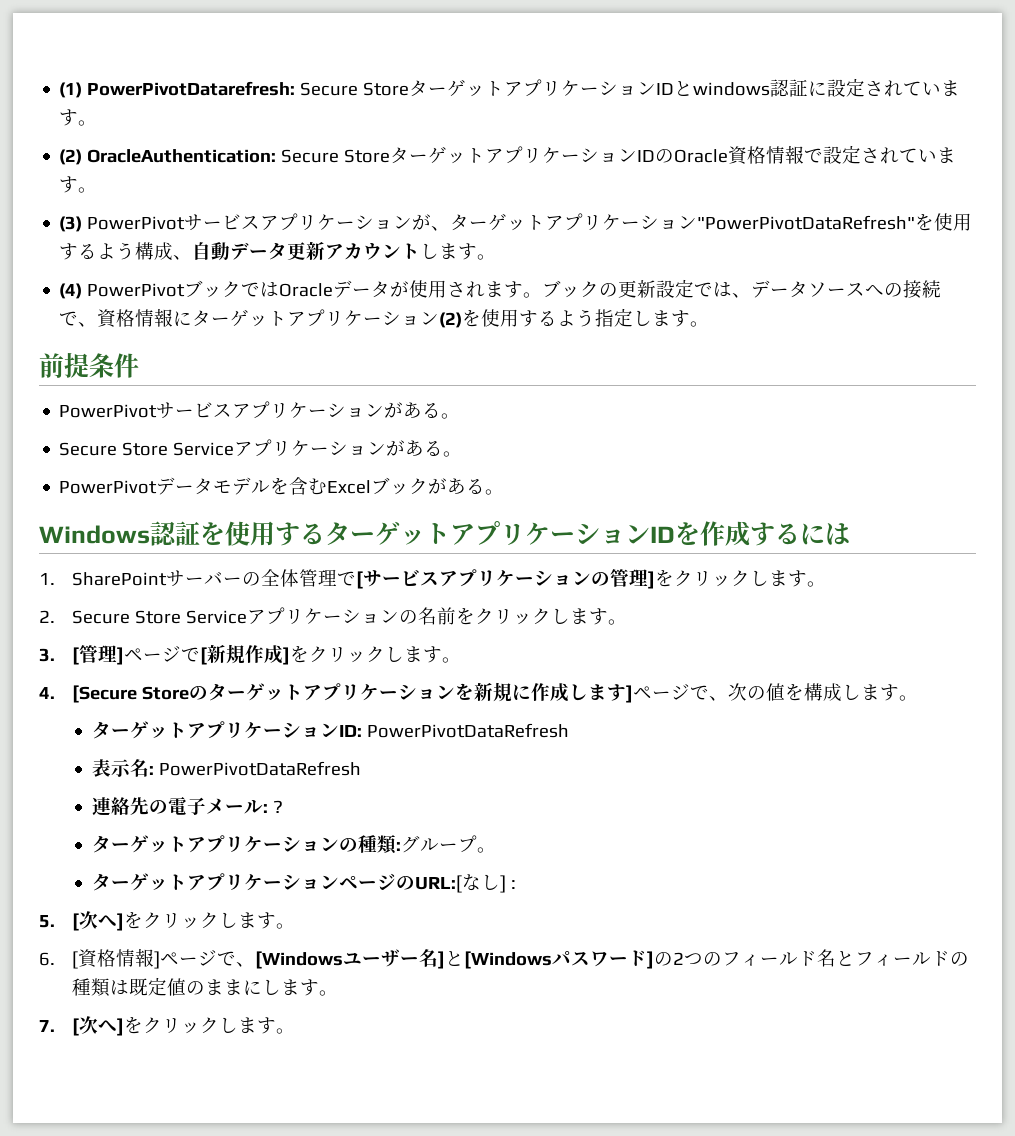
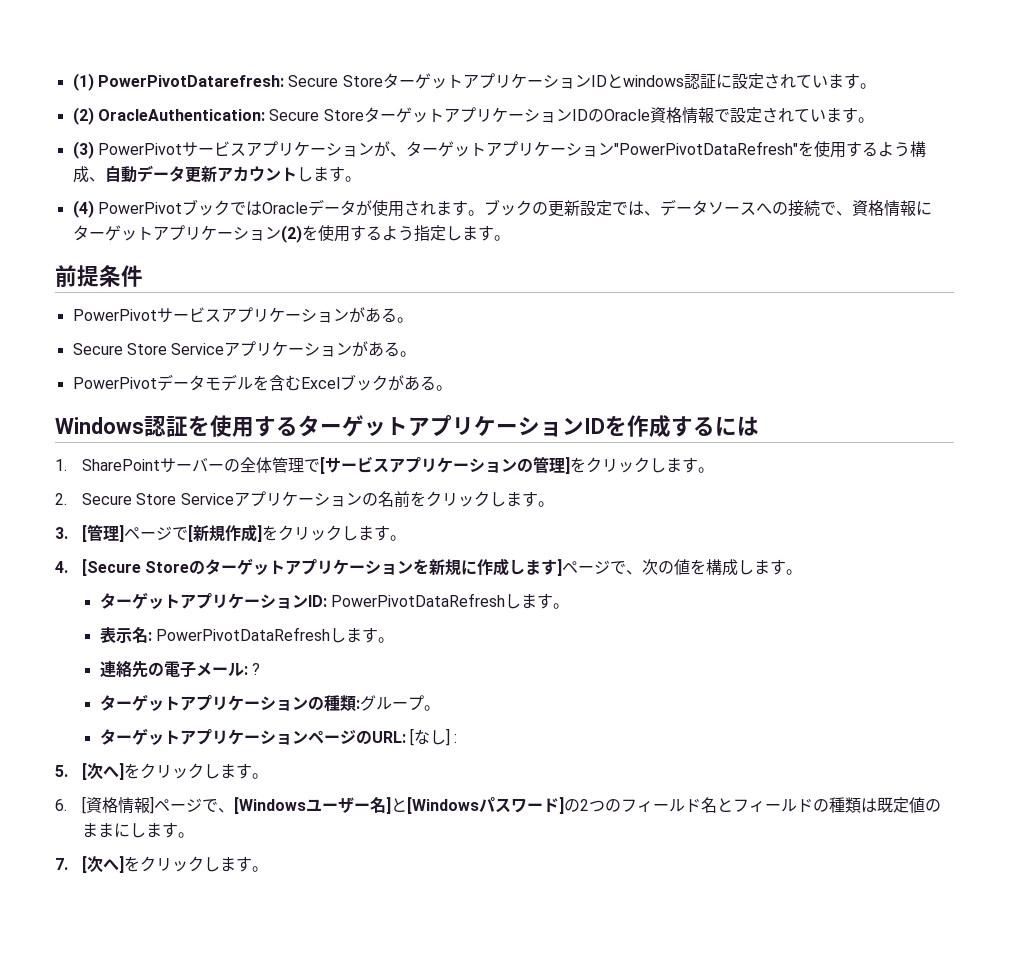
(569, 730) none -> [505,593,570,609] します。
(361, 768) none -> [330,627,395,643] します。
[414,875,462,893] URL:[ -> [371,728,415,746] URL: [

